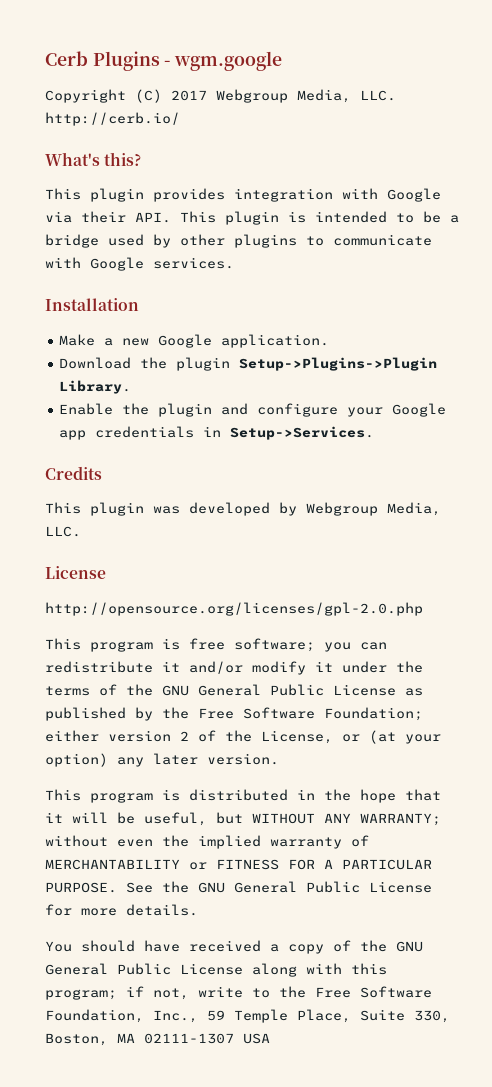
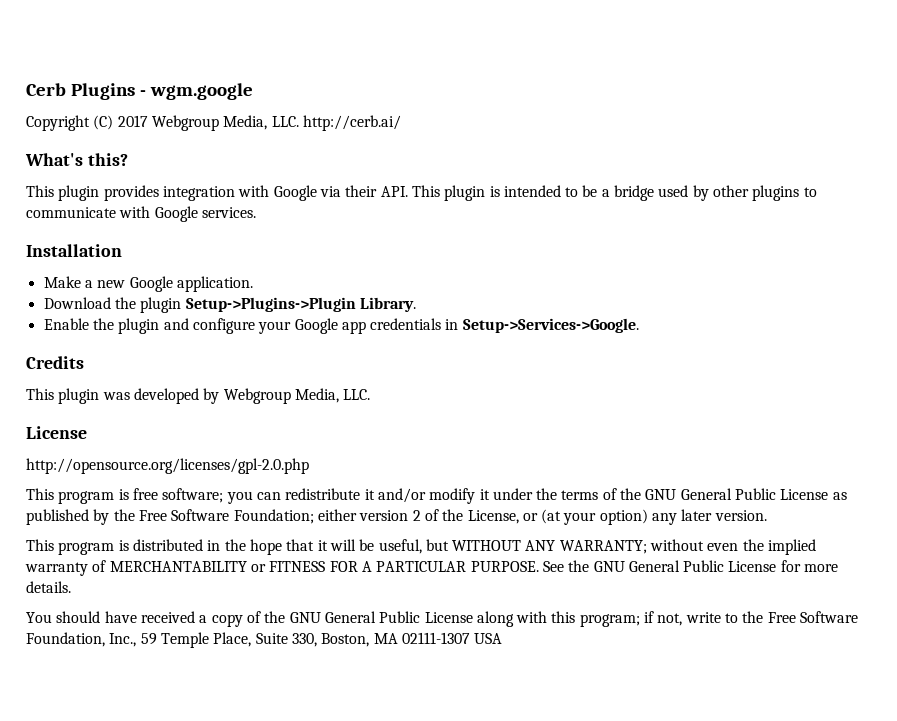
[45,112,180,126] http://cerb.io/ -> [302,115,401,131] http://cerb.ai/
[230,426,375,440] Setup->Services. -> [462,318,639,333] Setup->Services->Google.

